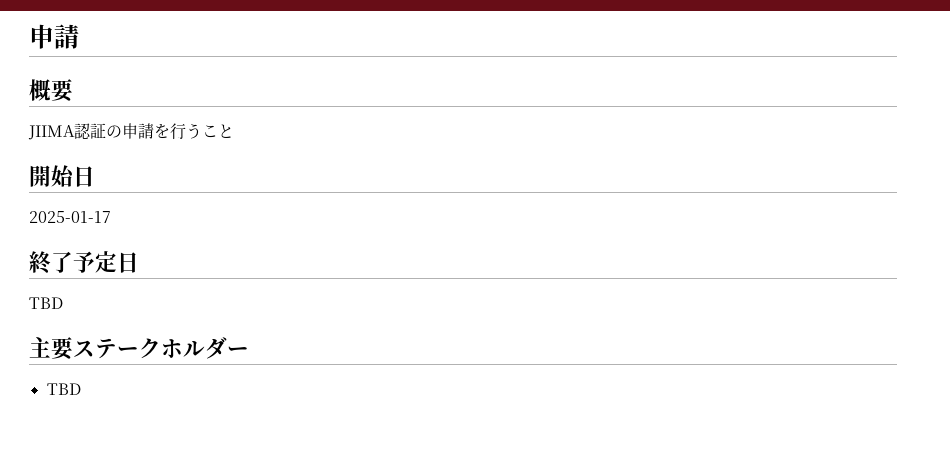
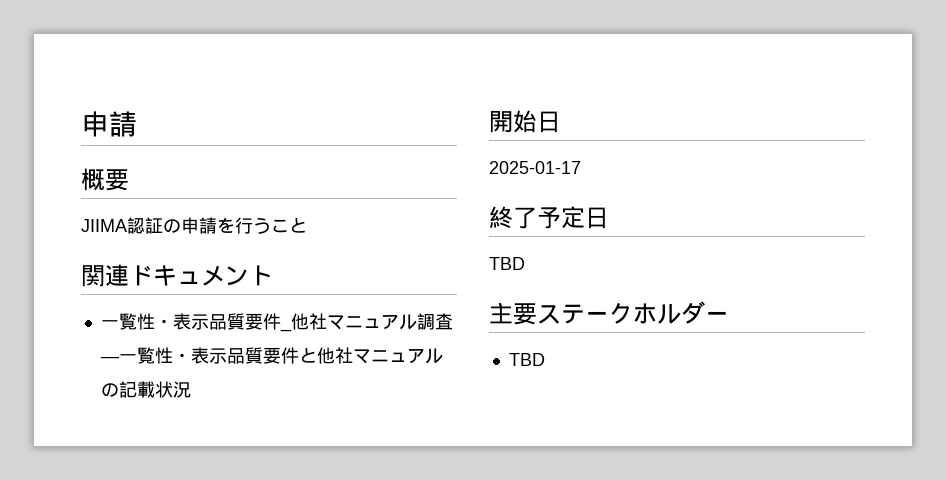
(234, 131) none -> [81,264,273,287] [100,313,453,332] [100,347,443,364] [100,381,191,398] // 関連ドキュメント // 一覧性・表示品質要件_他社マニュアル調査—一覧性・表示品質要件と他社マニュアルの記載状況

